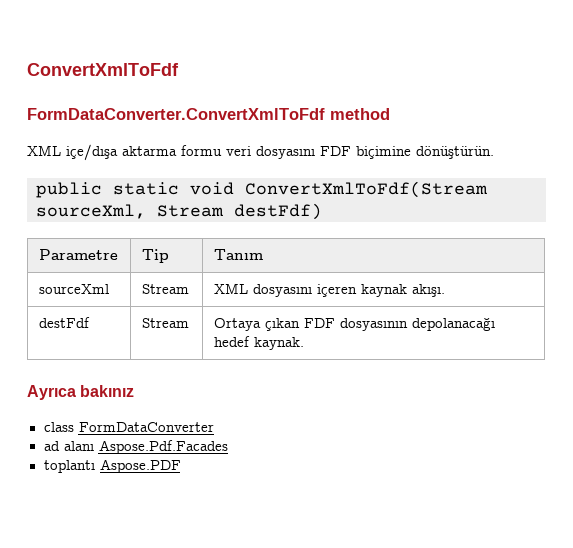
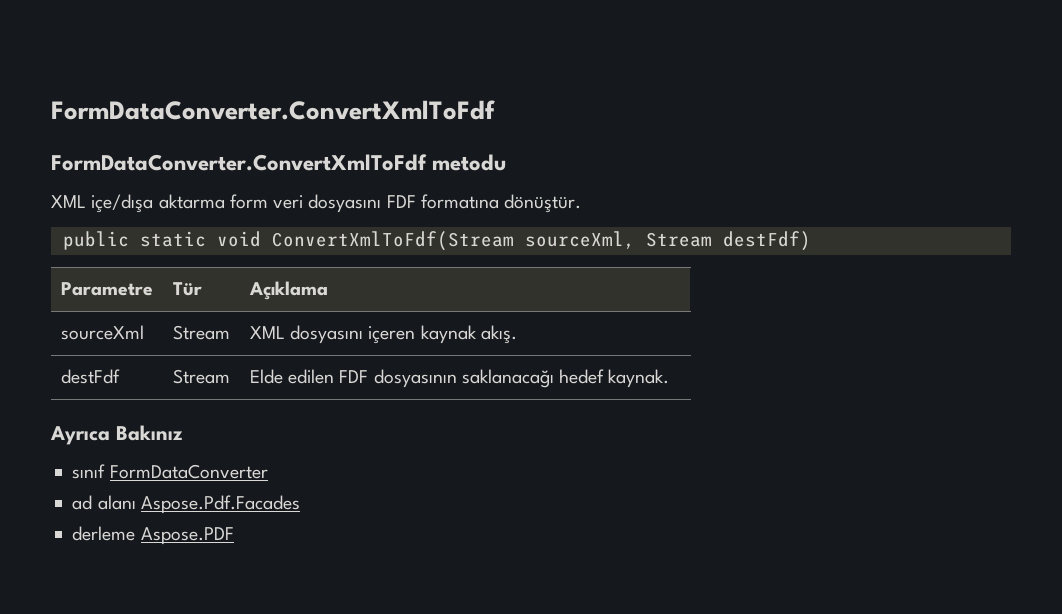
[27,63,179,76] [27,108,390,120] ConvertXmlToFdf // FormDataConverter.ConvertXmlToFdf method -> [51,100,495,120] [51,154,507,171] FormDataConverter.ConvertXmlToFdf // FormDataConverter.ConvertXmlToFdf metodu
[181,145,222,156] formu -> [229,194,268,209] form
[356,146,494,159] biçimine dönüştürün. -> [420,194,582,213] formatına dönüştür.
[141,249,169,263] [213,249,263,260] Tip | Tanım -> [172,282,202,296] [248,281,328,300] Tür | Açıklama
[411,284,445,297] akışı. -> [480,325,517,344] akış.
[213,318,300,331] Ortaya çıkan -> [249,369,334,384] Elde edilen
[411,318,495,331] depolanacağı -> [461,369,554,388] saklanacağı
[80,385,135,397] [43,422,74,432] bakınız // class -> [116,425,183,441] [72,464,106,479] Bakınız // sınıf
[43,460,95,473] toplantı -> [72,526,136,541] derleme

